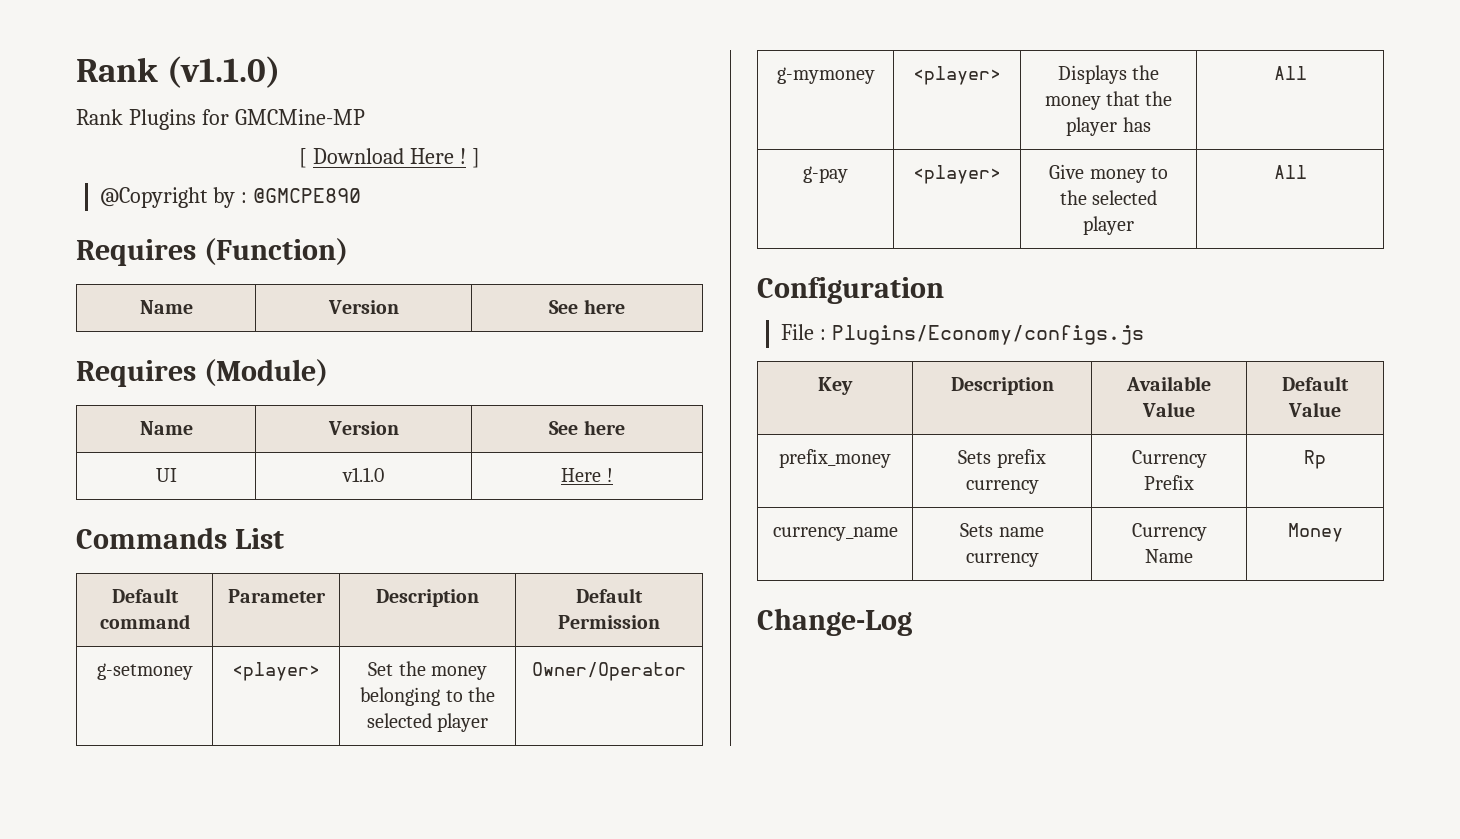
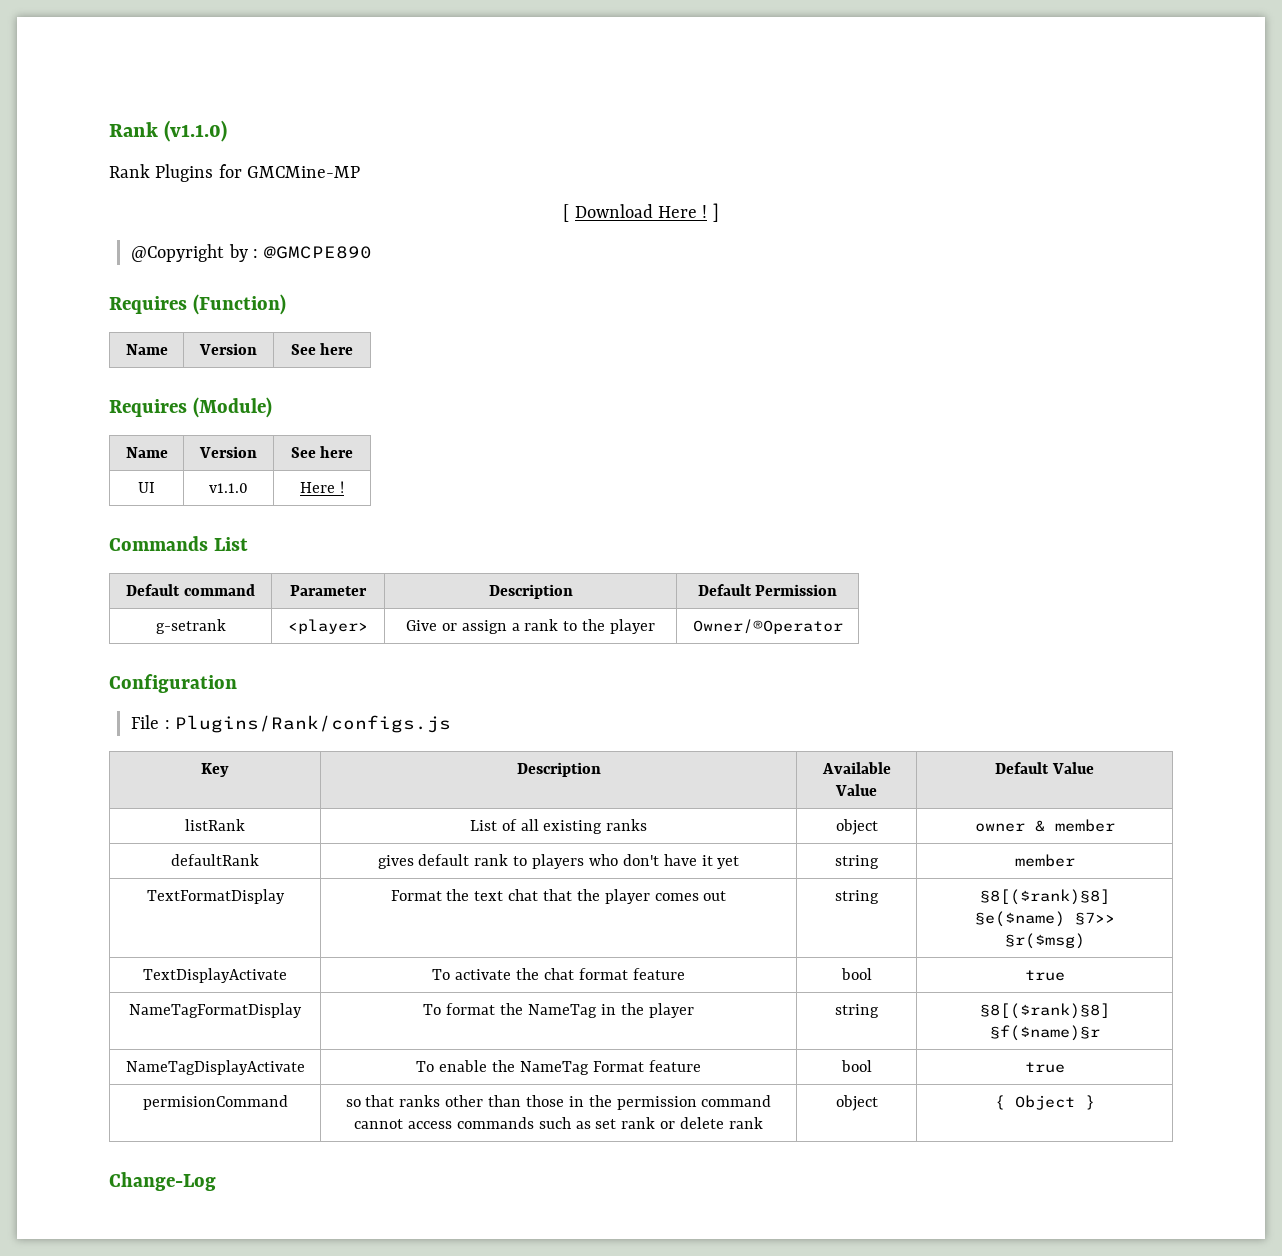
[96,663,193,680] [232,662,320,681] [368,661,487,680] [360,687,495,706] [366,713,489,732] [532,662,686,681] [776,67,875,84] [913,66,1001,85] [1057,65,1160,84] [1044,91,1173,110] [1066,117,1151,136] [1273,66,1307,80] [803,166,848,183] [913,165,1001,184] [1049,164,1168,183] [1059,190,1158,205] [1083,216,1134,235] [1273,165,1307,179] g-setmoney | <player> | Set the money belonging to the selected player | Owner/Operator // g-mymoney | <player> | Displays the money that the player has | All // g-pay | <player> | Give money to the selected player | All -> [155,619,226,634] [288,619,368,634] [405,619,656,634] [692,619,843,634] g-setrank | <player> | Give or assign a rank to the player | Owner/®Operator
[832,325,1145,345] Plugins/Economy/configs.js -> [175,715,452,733] Plugins/Rank/configs.js
[779,449,891,468] [958,449,1046,468] [965,480,1039,494] [1131,450,1207,468] [1144,475,1194,490] [1304,450,1326,469] [772,527,898,541] [960,523,1044,537] [965,553,1039,567] [1131,523,1207,541] [1145,549,1193,563] [1287,523,1343,542] prefix_money | Sets prefix currency | Currency Prefix | Rp // currency_name | Sets name currency | Currency Name | Money -> [185,819,245,831] [469,819,648,834] [835,819,878,835] [974,819,1115,832] [171,854,259,866] [377,854,740,869] [835,855,879,869] [1014,854,1075,867] [146,889,285,904] [390,889,727,904] [835,890,879,904] [979,889,1110,905] [974,911,1115,927] [1004,933,1085,949] [143,968,287,983] [432,968,685,980] [840,968,872,980] [1024,970,1065,981] [129,1003,302,1018] [423,1003,694,1018] [835,1004,879,1018] [979,1003,1110,1019] [989,1025,1100,1041] [125,1060,305,1075] [416,1060,701,1075] [840,1060,872,1072] [1024,1062,1065,1073] [142,1095,288,1110] [345,1095,772,1110] [354,1117,763,1129] [835,1095,878,1111] [994,1095,1095,1110] listRank | List of all existing ranks | object | owner & member // defaultRank | gives default rank to players who don't have it yet | string | member // TextFormatDisplay | Format the text chat that the player comes out | string | §8[($rank)§8] §e($name) §7>> §r($msg) // TextDisplayActivate | To activate the chat format feature | bool | true // NameTagFormatDisplay | To format the NameTag in the player | string | §8[($rank)§8] §f($name)§r // NameTagDisplayActivate | To enable the NameTag Format feature | bool | true // permisionCommand | so that ranks other than those in the permission command cannot access commands such as set rank or delete rank | object | { Object }

